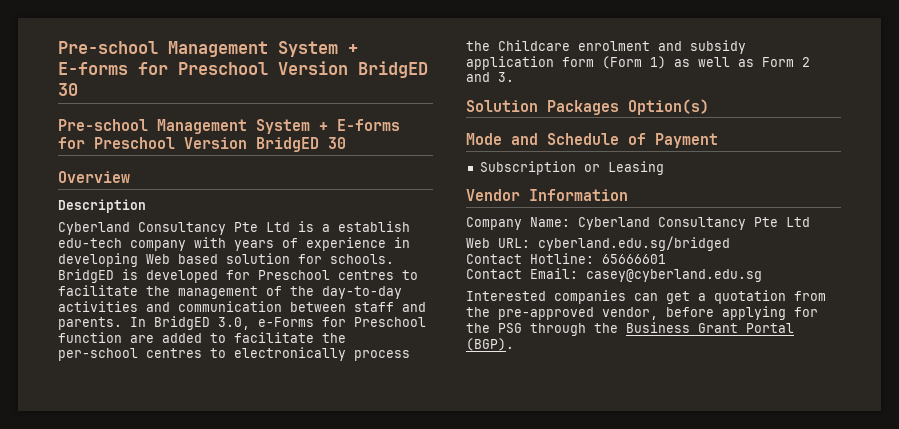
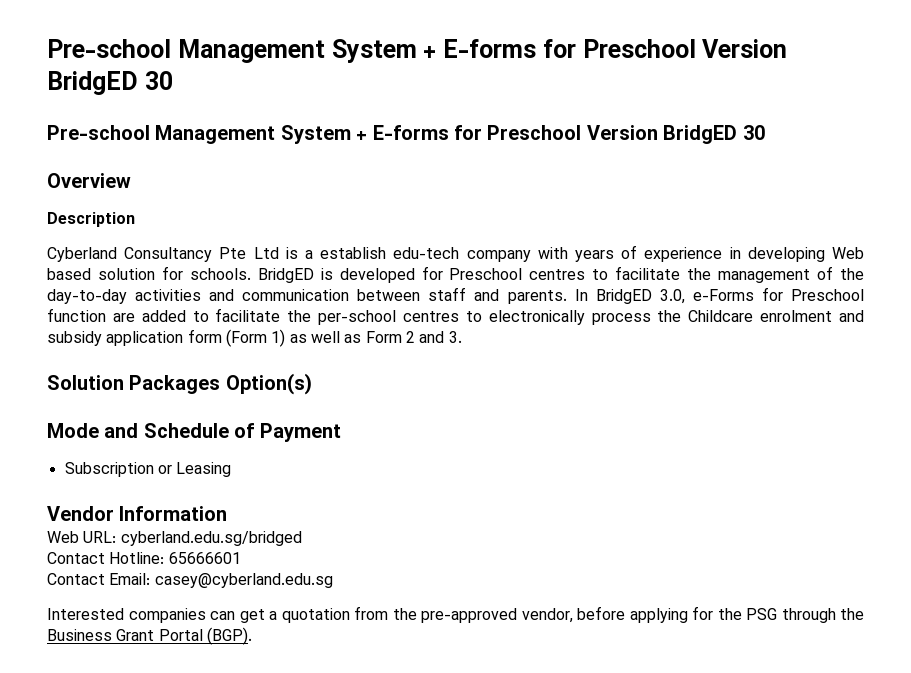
[466,217,810,230] // Company Name: Cyberland Consultancy Pte Ltd -> (228, 513) none

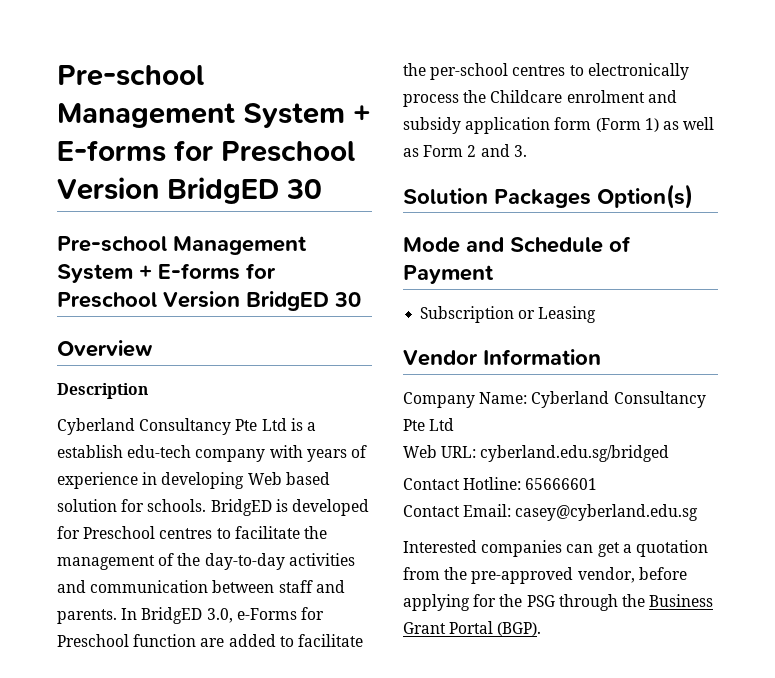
(228, 513) none -> [403,391,706,408] [403,418,455,431] // Company Name: Cyberland Consultancy Pte Ltd

